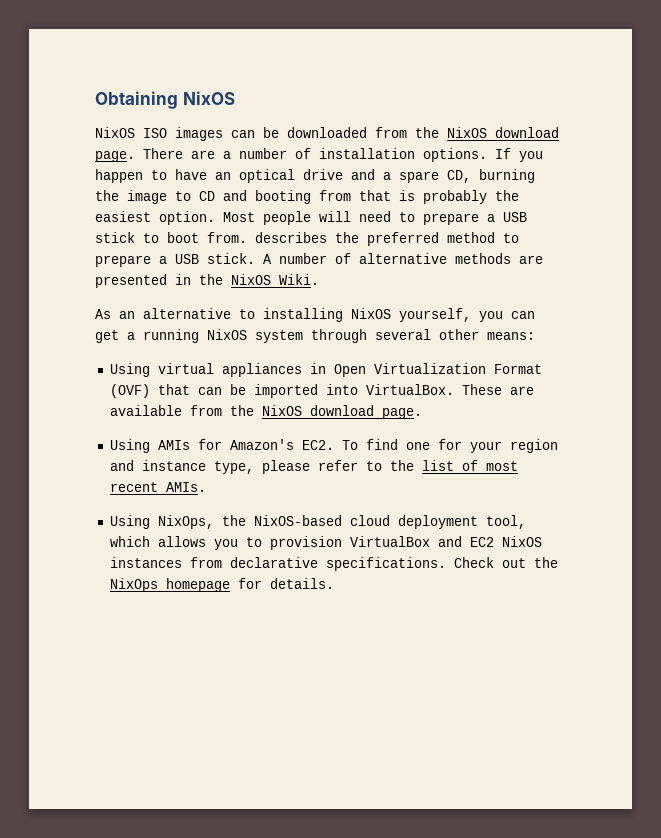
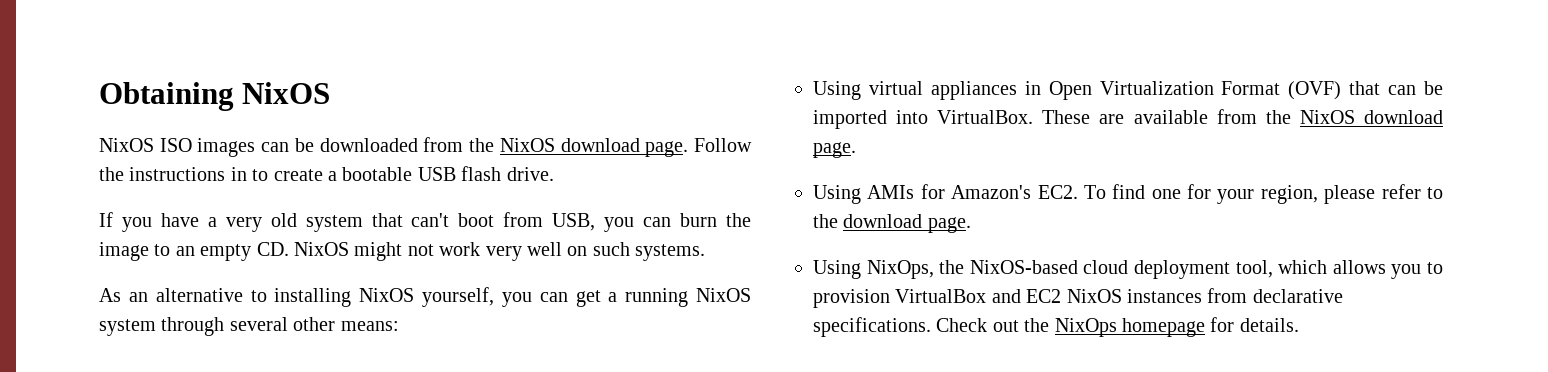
[143,148,543,162] [95,169,535,183] [95,190,519,204] [95,211,527,225] [95,232,519,246] [95,253,543,267] [95,274,319,288] There are a number of installation options. If you happen to have an optical drive and a spare CD, burning the image to CD and booting from that is probably the easiest option. Most people will need to prepare a USB stick to boot from. describes the preferred method to prepare a USB stick. A number of alternative methods are presented in the NixOS Wiki. -> [694,138,753,152] [99,166,554,181] [99,212,751,232] [99,242,706,261] Follow the instructions in to create a bootable USB flash drive. // If you have a very old system that can't boot from USB, you can burn the image to an empty CD. NixOS might not work very well on such systems.
[509,439,558,453] [109,460,518,474] [109,482,206,492] region and instance type, please refer to the list of most recent AMIs. -> [1260,184,1443,204] [813,214,971,233] region, please refer to the download page.

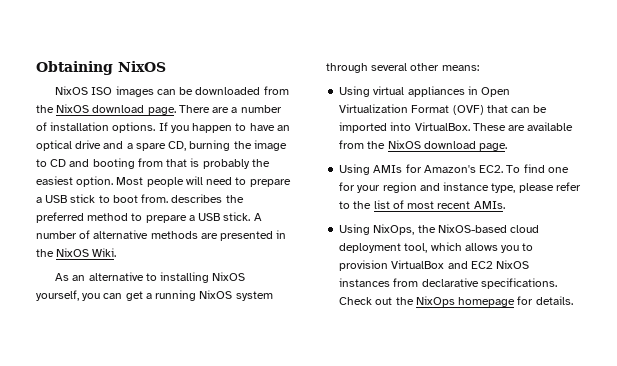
[694,138,753,152] [99,166,554,181] [99,212,751,232] [99,242,706,261] Follow the instructions in to create a bootable USB flash drive. // If you have a very old system that can't boot from USB, you can burn the image to an empty CD. NixOS might not work very well on such systems. -> [178,105,282,113] [36,122,290,133] [36,140,287,151] [36,158,270,169] [36,176,291,187] [36,194,244,203] [36,212,262,223] [36,230,287,241] [36,248,117,257] There are a number of installation options. If you happen to have an optical drive and a spare CD, burning the image to CD and booting from that is probably the easiest option. Most people will need to prepare a USB stick to boot from. describes the preferred method to prepare a USB stick. A number of alternative methods are presented in the NixOS Wiki.
[1260,184,1443,204] [813,214,971,233] region, please refer to the download page. -> [382,182,581,193] [339,200,505,209] region and instance type, please refer to the list of most recent AMIs.

